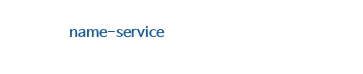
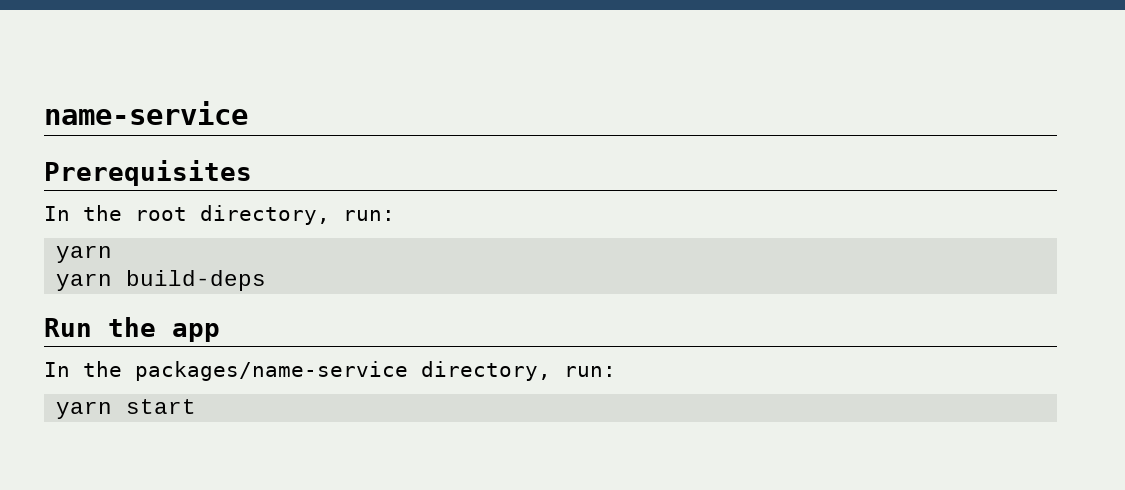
(165, 32) none -> [44,160,252,186] [44,205,395,225] [56,245,113,263] [56,270,267,291] [44,317,220,342] [44,361,616,381] [56,399,197,419] // Prerequisites // In the root directory, run: // yarn // yarn build-deps // Run the app // In the packages/name-service directory, run: // yarn start

